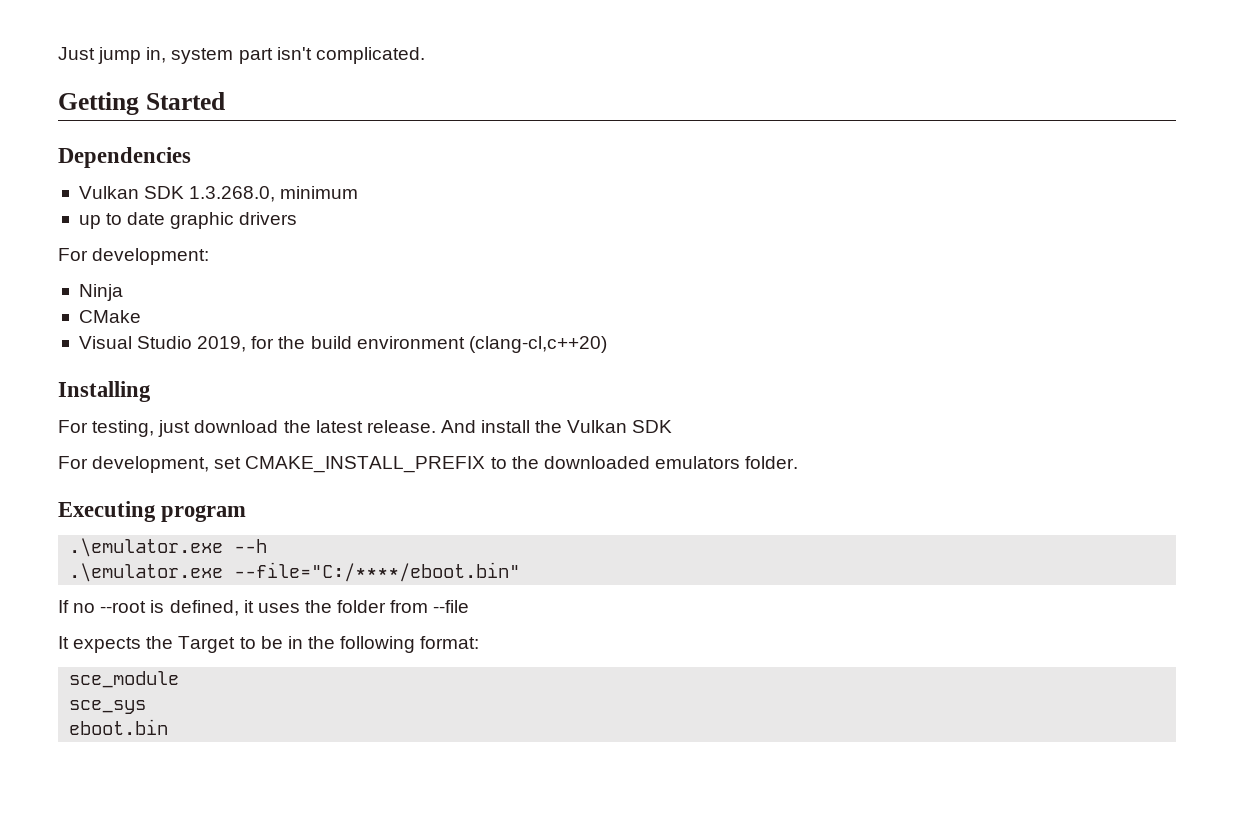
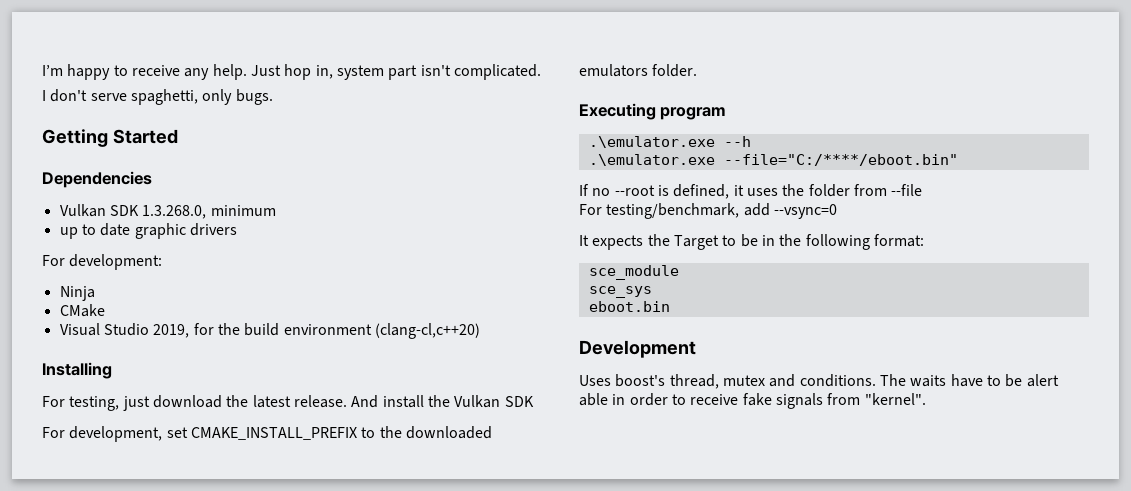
[58,47,142,64] Just jump -> [42,64,312,80] I’m happy to receive any help. Just hop
(425, 55) none -> [42,89,273,105] // I don't serve spaghetti, only bugs.
(470, 606) none -> [579,203,837,219] // For testing/benchmark, add --vsync=0
(169, 727) none -> [579,340,696,358] [579,374,1059,389] [579,393,926,409] // Development // Uses boost's thread, mutex and conditions. The waits have to be alert able in order to receive fake signals from "kernel".

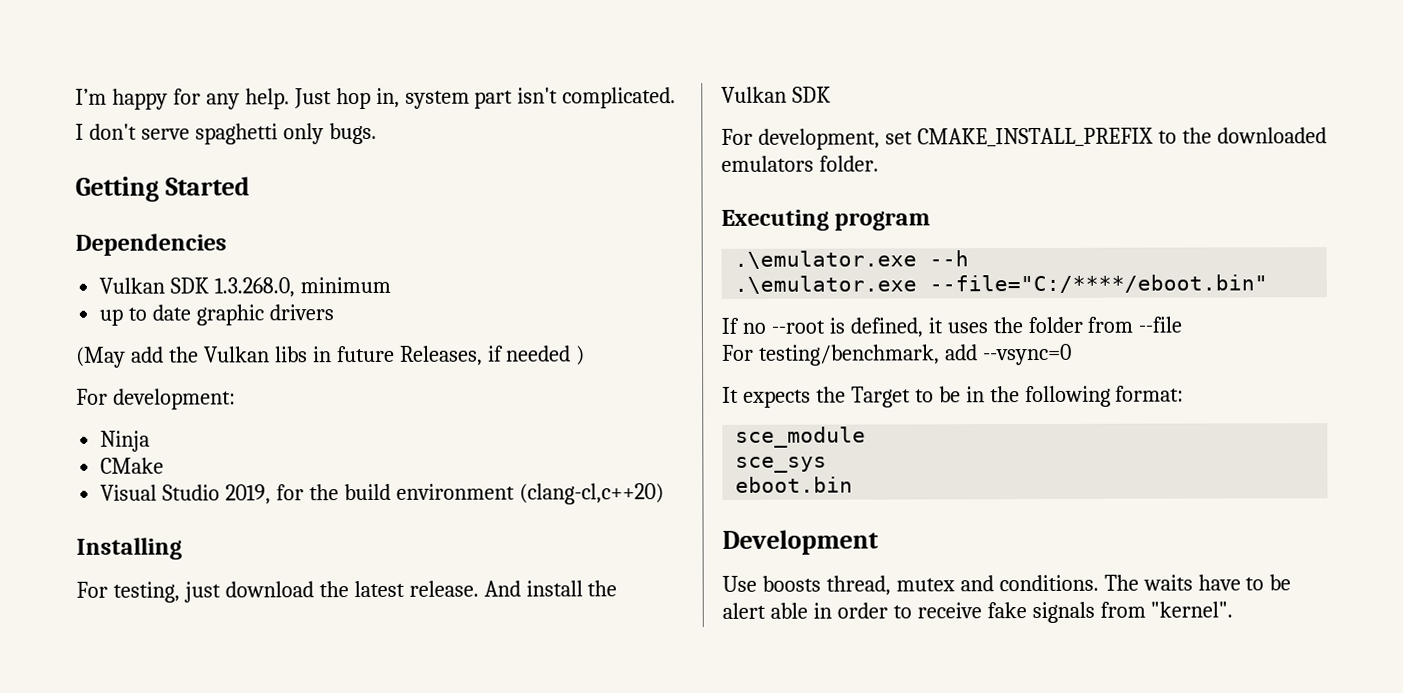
[113,65,180,76] to receive -> [172,88,201,105] for
[130,89,198,105] spaghetti, -> [194,123,278,145] spaghetti
(237, 229) none -> [75,345,586,368] // (May add the Vulkan libs in future Releases, if needed )
[579,374,666,387] Uses boost's -> [722,575,821,592] Use boosts

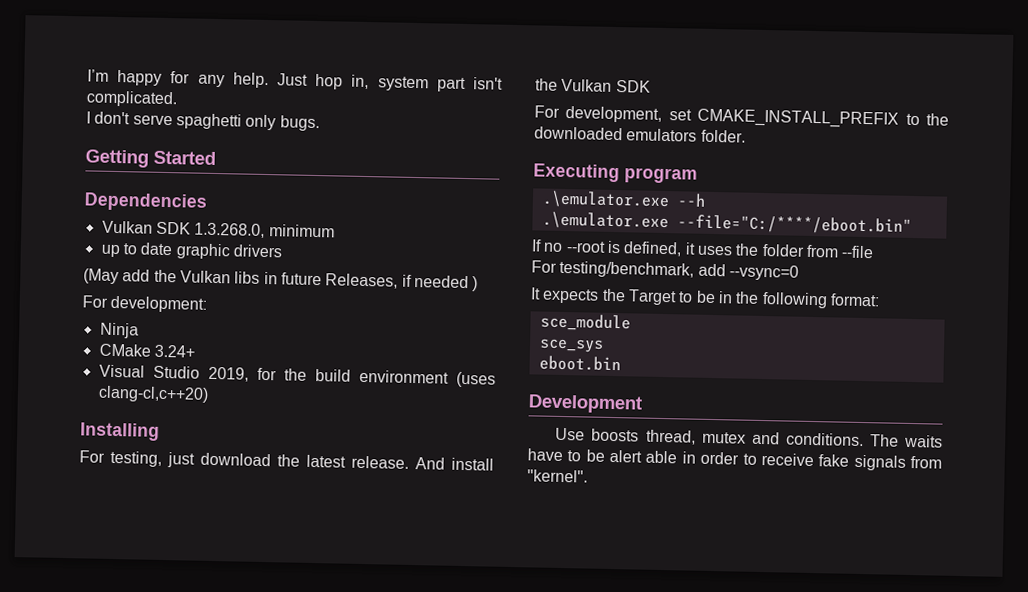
(165, 465) none -> [153,344,195,358] 3.24+
[518,483,664,505] (clang-cl,c++20) -> [456,371,496,388] [97,385,209,403] (uses clang-cl,c++20)

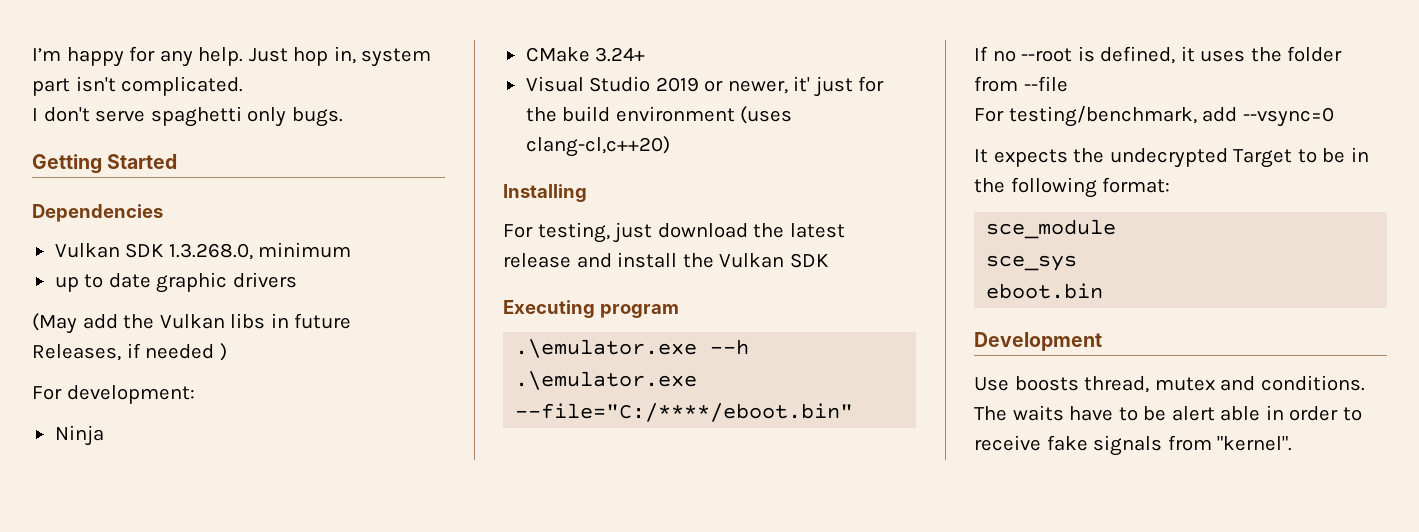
[207,366,249,382] 2019, -> [655,76,853,97] 2019 or newer, it' just
[351,455,445,470] release. And -> [503,253,612,268] release and
[534,105,950,129] [534,126,746,143] // For development, set CMAKE_INSTALL_PREFIX to the downloaded emulators folder. -> (829, 260) none
(626, 295) none -> [1109,148,1228,168] undecrypted

